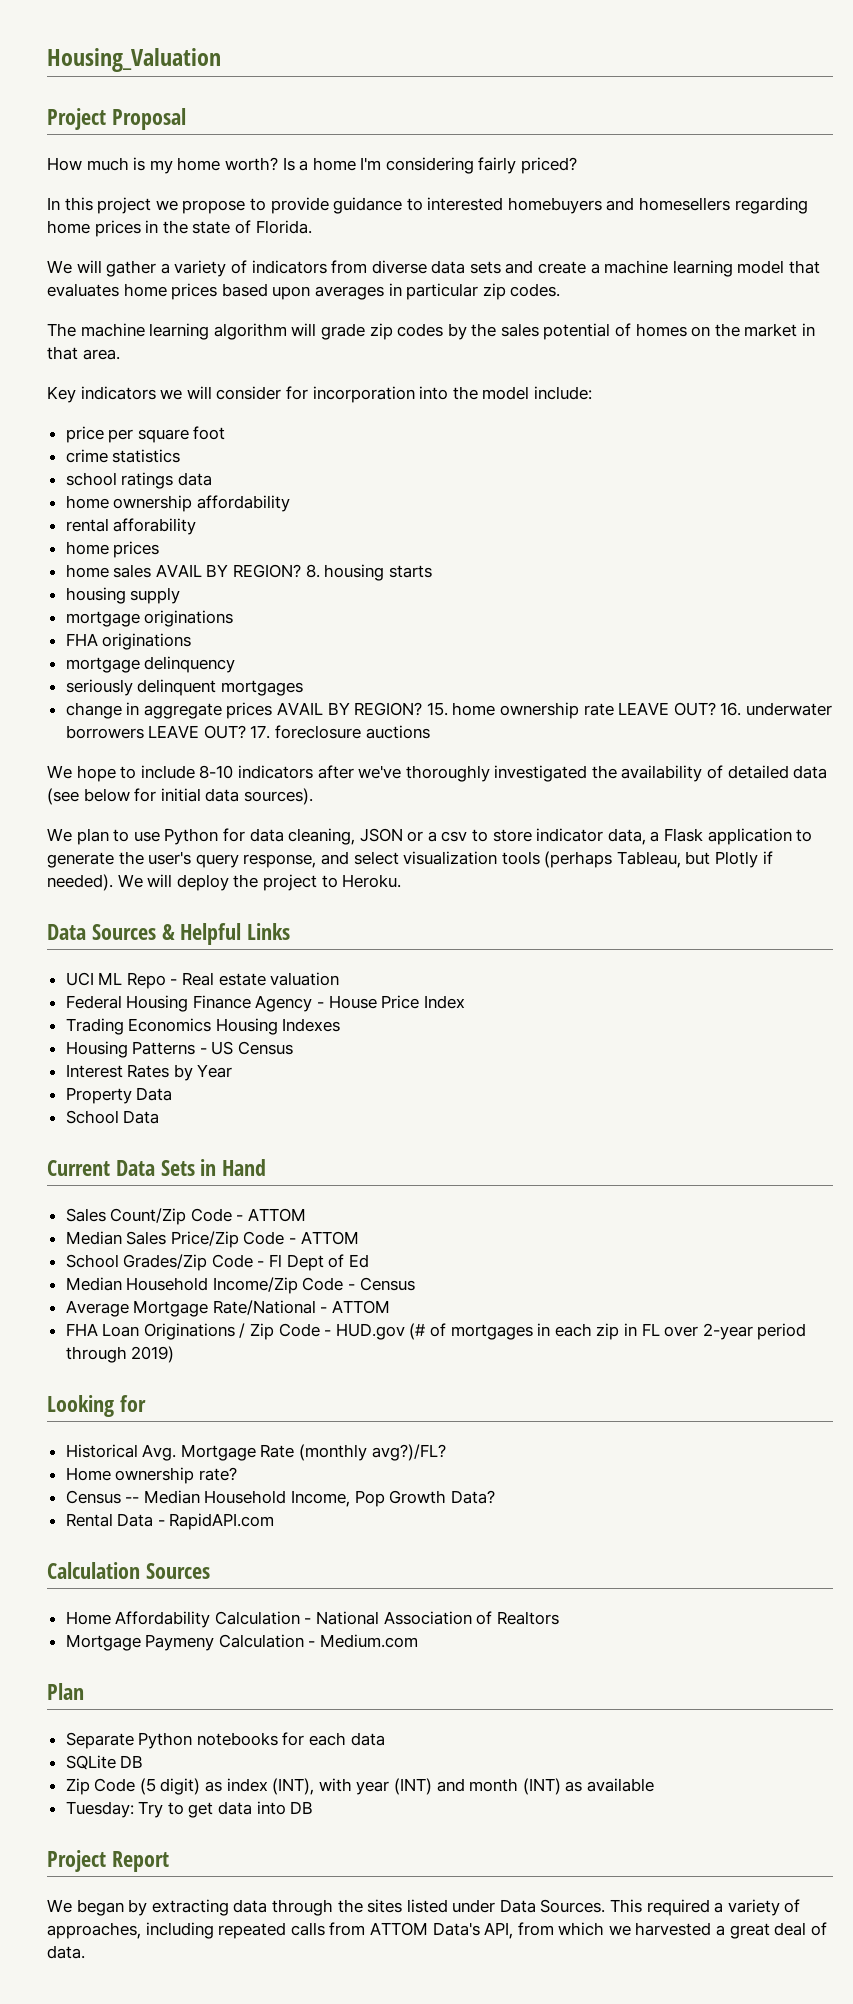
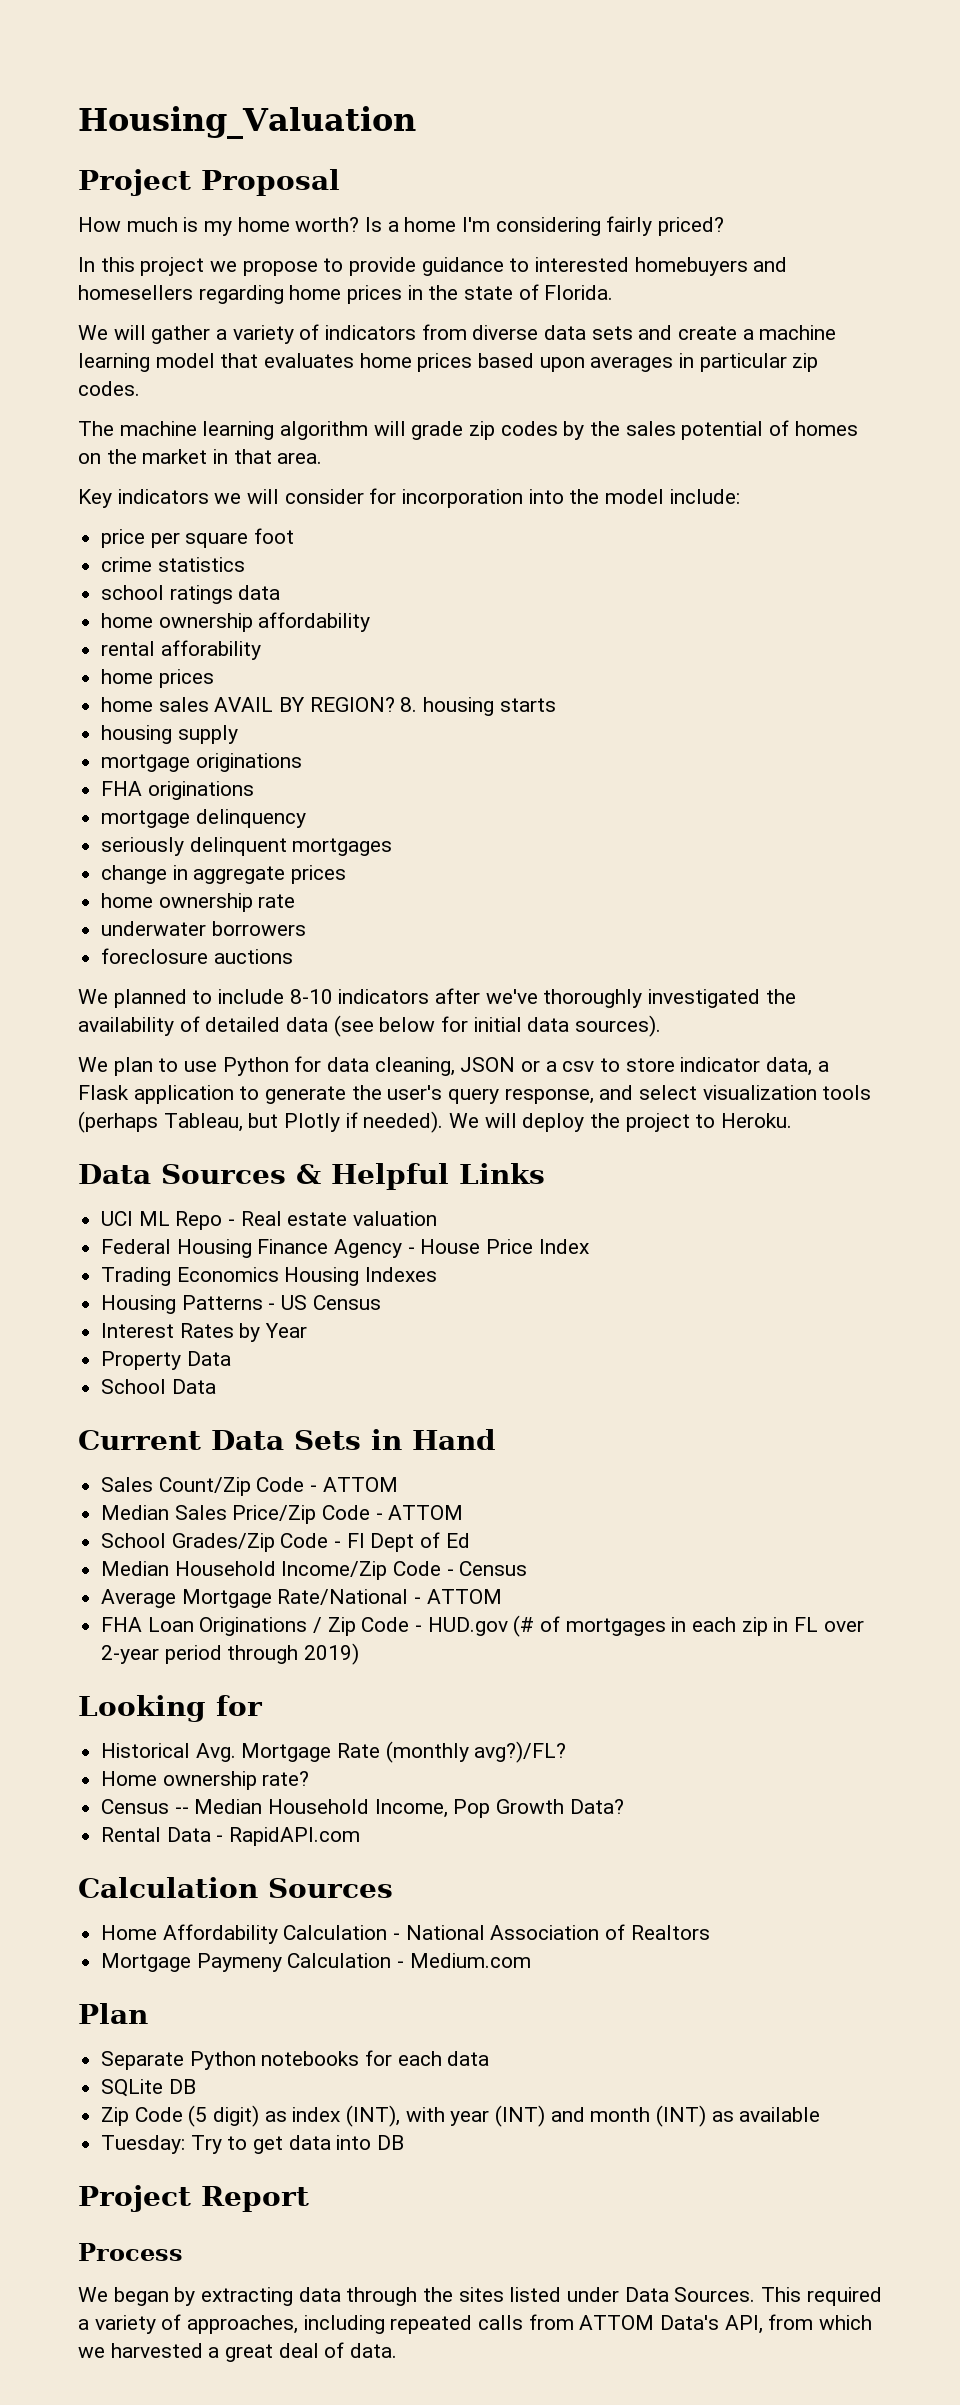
[277,702,448,716] AVAIL BY REGION? 15. -> (347, 874) //
[618,702,742,716] LEAVE OUT? 16. -> (296, 901) //
[148,725,271,739] LEAVE OUT? 17. -> (306, 928) //
[76,765,116,782] hope -> [113,989,187,1008] planned
(169, 1861) none -> [78,2243,183,2261] // Process

